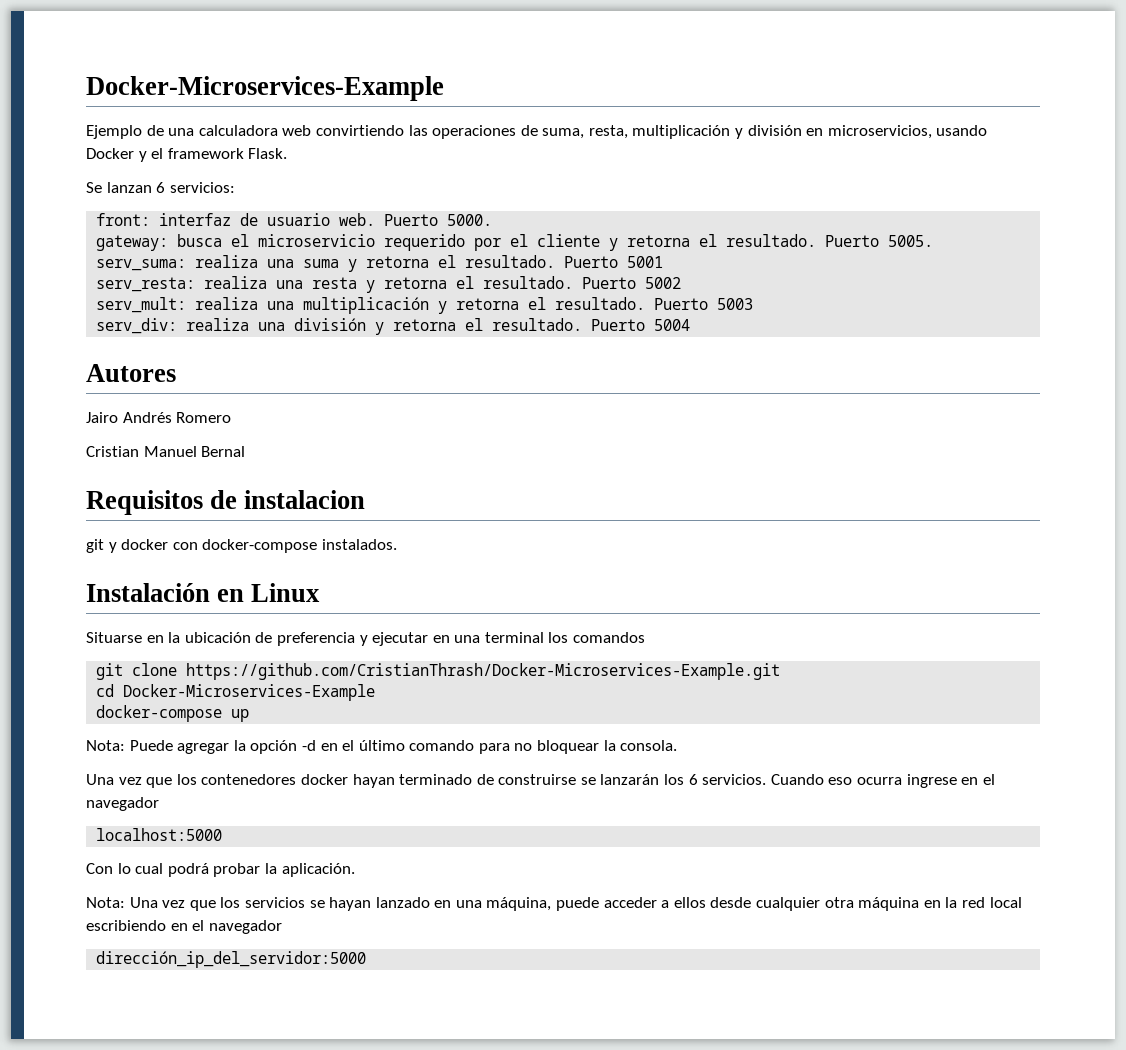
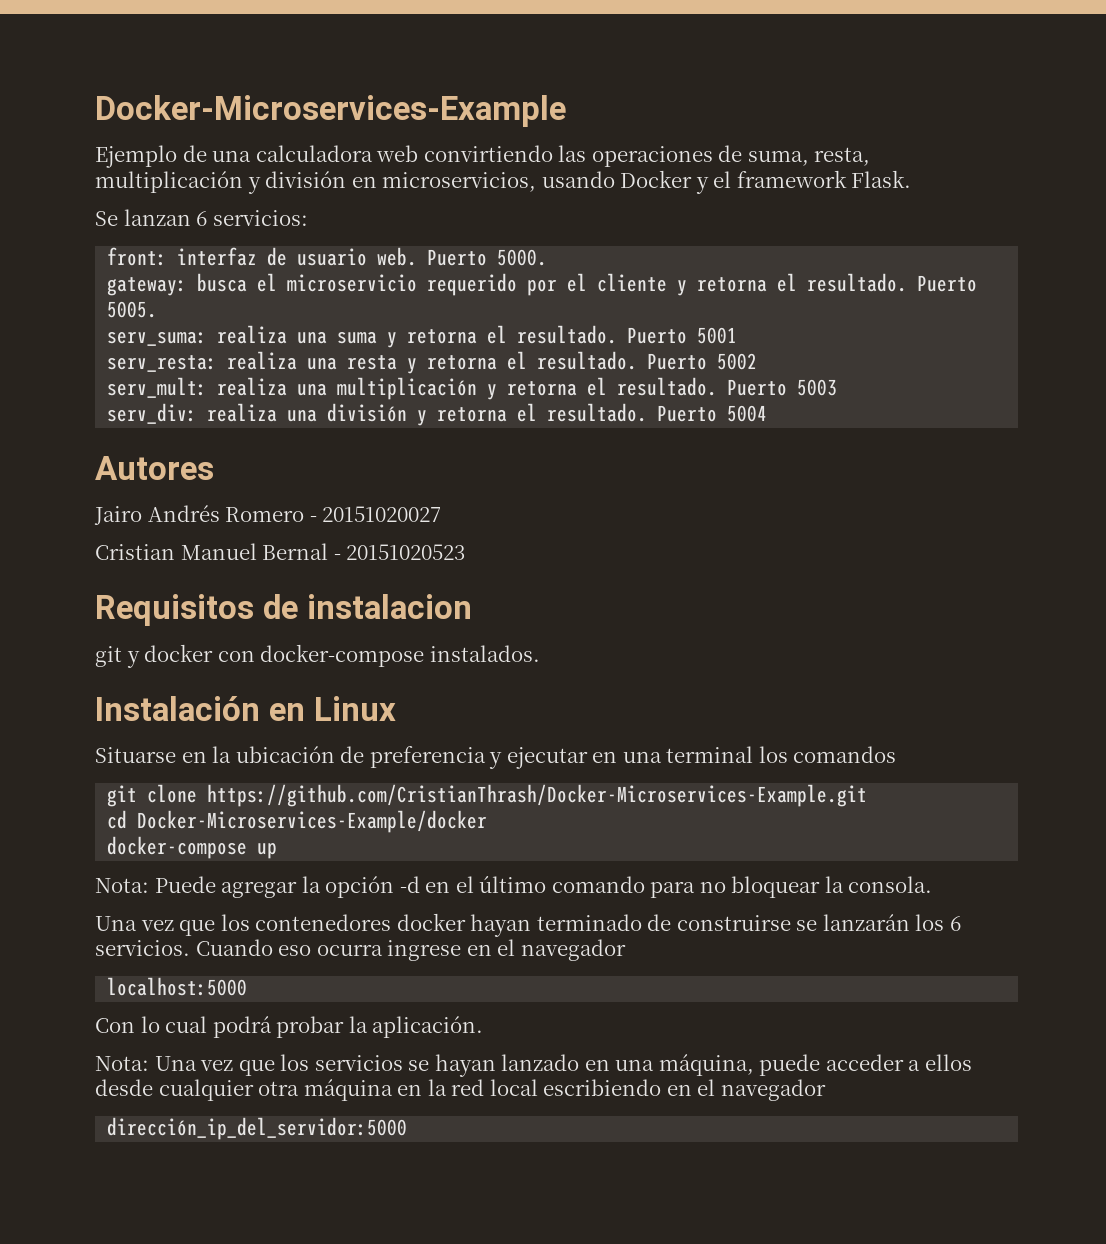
(232, 417) none -> [309,506,442,522] - 20151020027
(246, 451) none -> [333,544,466,560] - 20151020523
[123,684,376,701] Docker-Microservices-Example -> [137,810,488,833] Docker-Microservices-Example/docker

